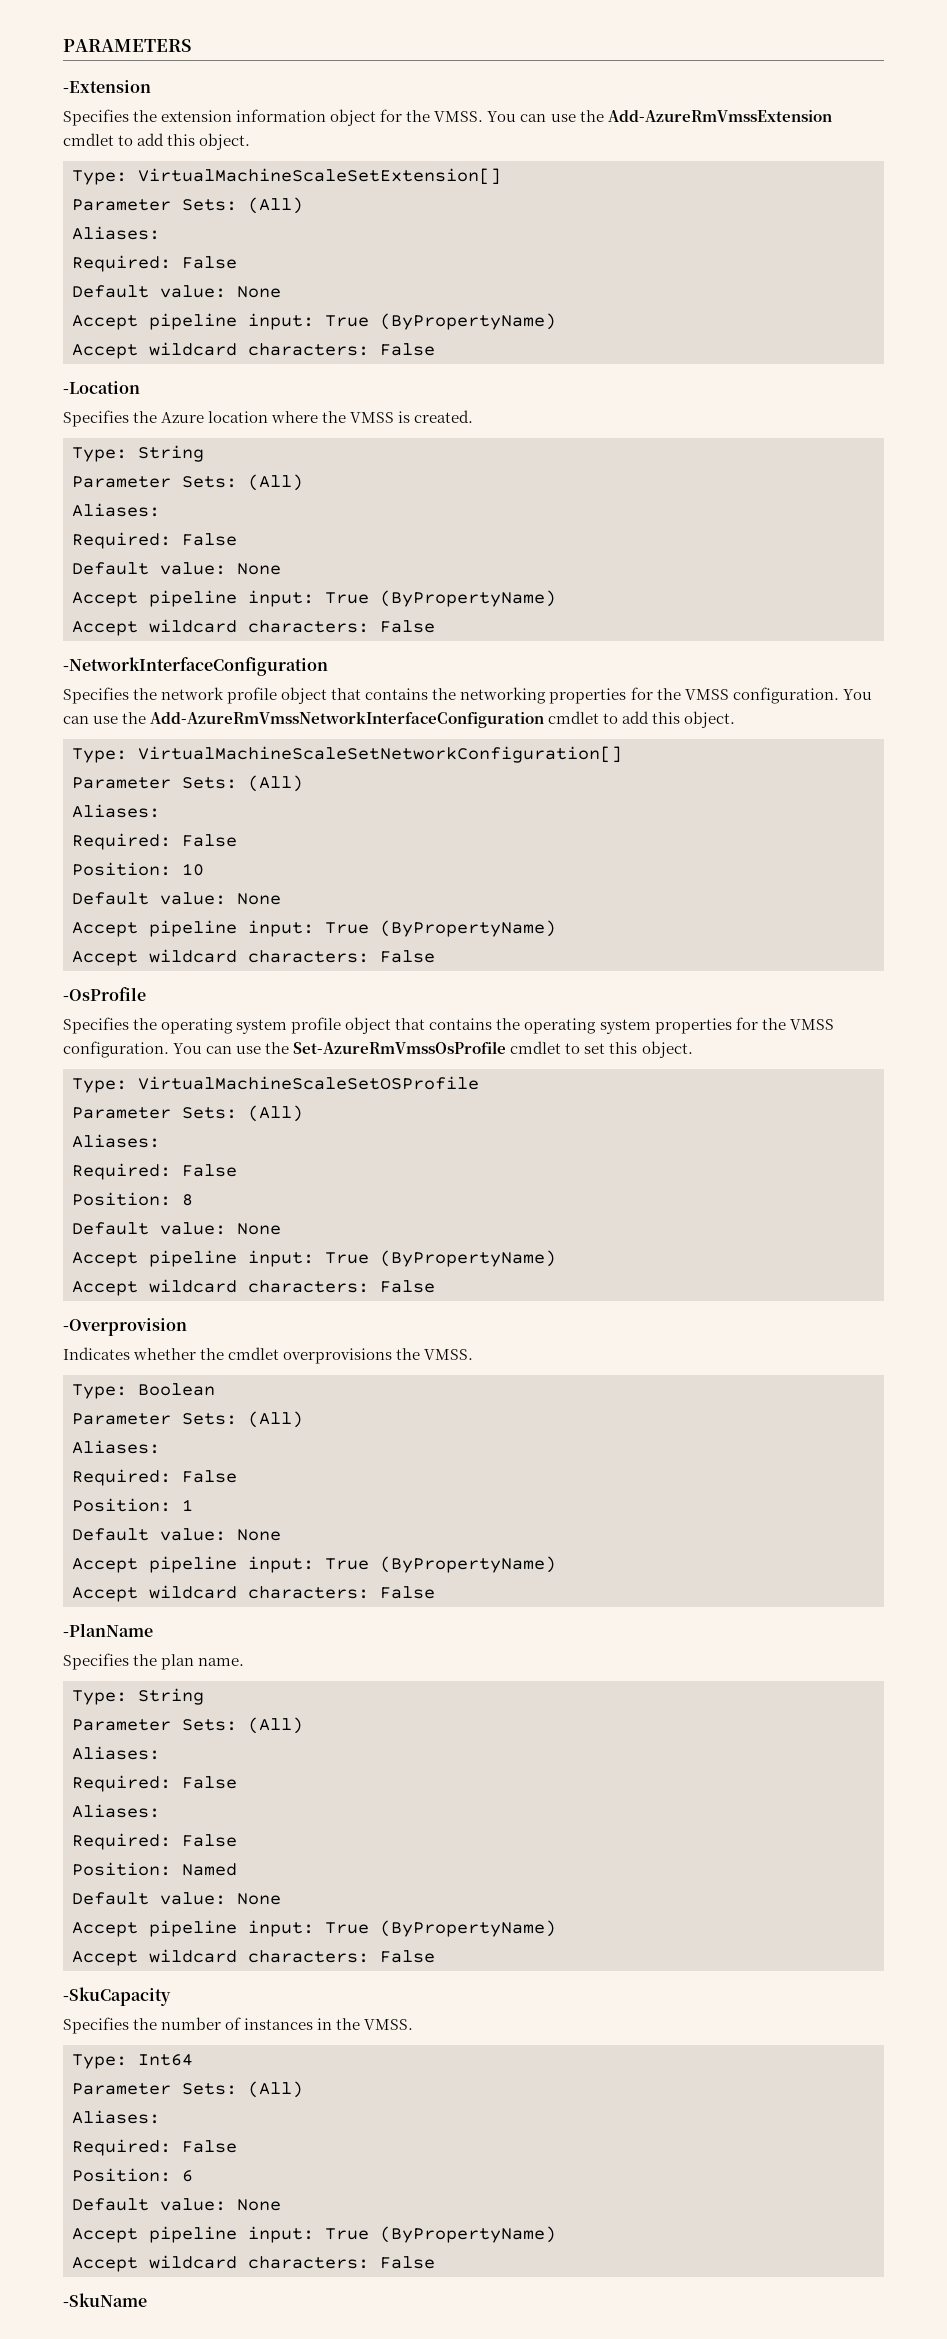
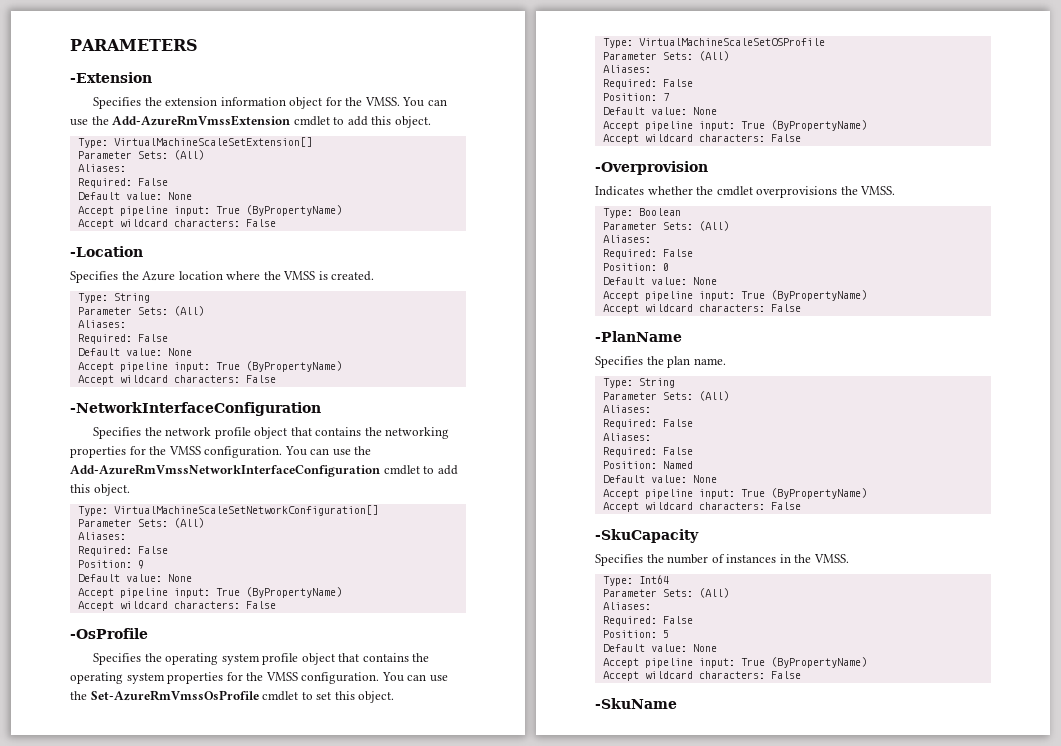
[182,863,204,876] 10 -> [137,560,144,569] 9
[182,1194,193,1206] 8 -> [662,93,669,101] 7
[182,1499,193,1511] 1 -> [662,263,669,271] 0
[182,2170,193,2182] 6 -> [662,630,669,638] 5

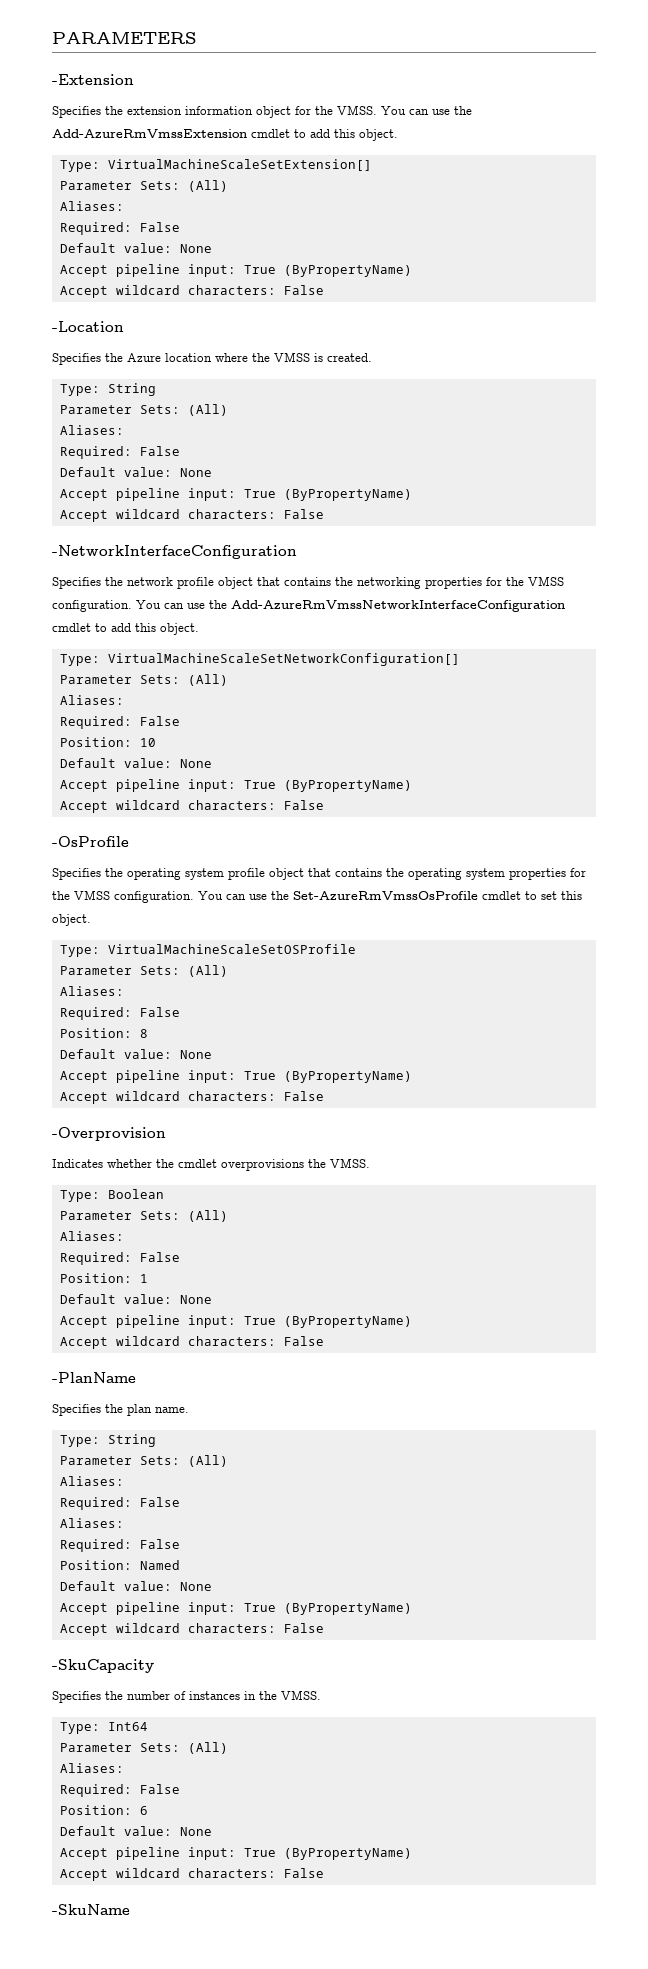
[137,560,144,569] 9 -> [139,738,156,747] 10
[662,93,669,101] 7 -> [139,1029,148,1038] 8
[662,263,669,271] 0 -> [139,1274,148,1283] 1
[662,630,669,638] 5 -> [139,1806,148,1815] 6

